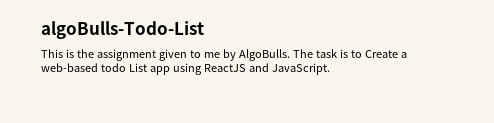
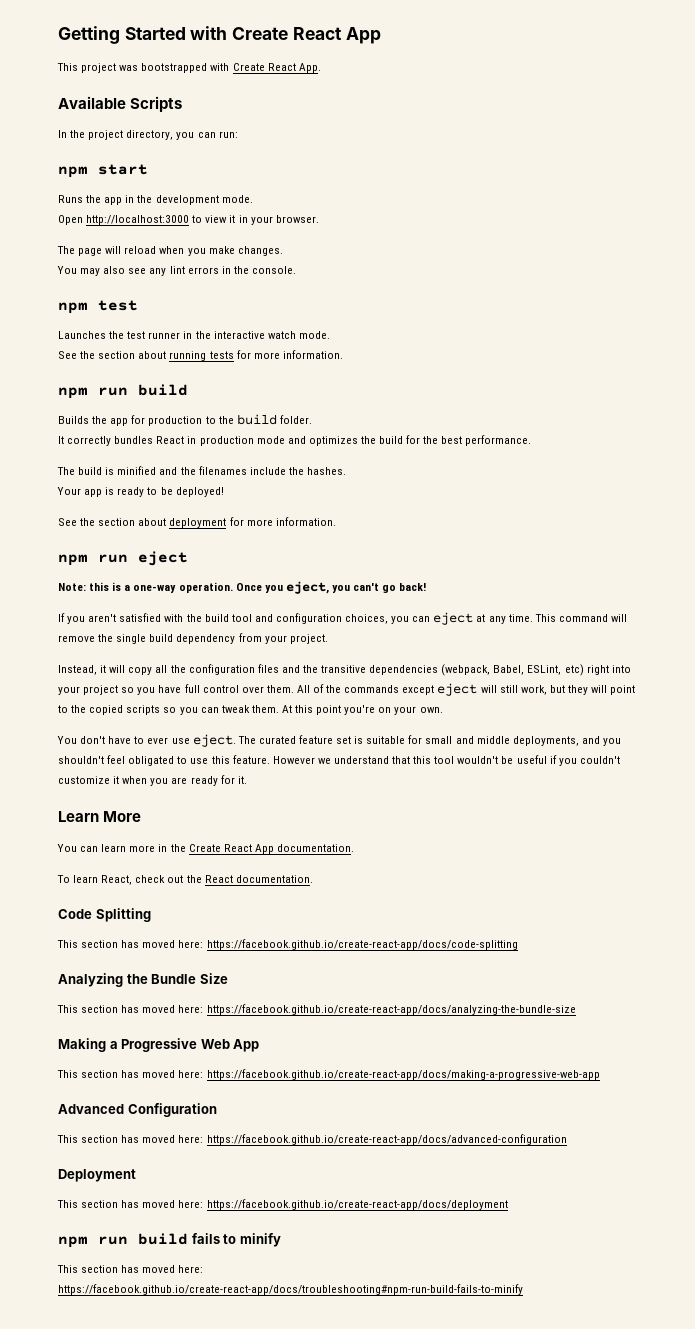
[41,21,204,39] [41,49,407,61] [41,63,330,75] algoBulls-Todo-List // This is the assignment given to me by AlgoBulls. The task is to Create a web-based todo List app using ReactJS and JavaScript. -> [58,26,381,44] [57,63,321,73] [58,96,183,112] [58,130,238,140] [58,164,148,178] [58,195,253,205] [58,215,319,225] [57,246,283,256] [57,266,296,276] [58,300,138,314] [58,331,330,339] [58,350,343,361] [58,384,188,399] [58,414,312,426] [58,435,532,446] [57,466,346,475] [57,487,224,497] [58,517,336,528] [58,551,188,566] [58,581,427,594] [58,612,627,625] [58,633,328,644] [58,664,631,676] [58,683,636,696] [58,705,443,715] [57,734,621,747] [58,755,620,766] [58,775,247,786] [58,811,142,822] [57,844,354,854] [57,875,313,885] [58,908,151,922] [57,939,518,950] [58,973,228,987] [57,1004,576,1015] [58,1038,260,1052] [57,1069,600,1080] [58,1103,217,1117] [57,1134,567,1145] [58,1169,136,1182] [57,1199,508,1210] [58,1233,281,1248] [57,1265,204,1273] [58,1284,523,1295] Getting Started with Create React App // This project was bootstrapped with Create React App. // Available Scripts // In the project directory, you can run: // npm start // Runs the app in the development mode. // Open http://localhost:3000 to view it in your browser. // The page will reload when you make changes. // You may also see any lint errors in the console. // npm test // Launches the test runner in the interactive watch mode. // See the section about running tests for more information. // npm run build // Builds the app for production to the build folder. // It correctly bundles React in production mode and optimizes the build for the best performance. // The build is minified and the filenames include the hashes. // Your app is ready to be deployed! // See the section about deployment for more information. // npm run eject // Note: this is a one-way operation. Once you eject, you can't go back! // If you aren't satisfied with the build tool and configuration choices, you can eject at any time. This command will remove the single build dependency from your project. // Instead, it will copy all the configuration files and the transitive dependencies (webpack, Babel, ESLint, etc) right into your project so you have full control over them. All of the commands except eject will still work, but they will point to the copied scripts so you can tweak them. At this point you're on your own. // You don't have to ever use eject. The curated feature set is suitable for small and middle deployments, and you shouldn't feel obligated to use this feature. However we understand that this tool wouldn't be useful if you couldn't customize it when you are ready for it. // Learn More // You can learn more in the Create React App documentation. // To learn React, check out the React documentation. // Code Splitting // This section has moved here: https://facebook.github.io/create-react-app/docs/code-splitting // Analyzing the Bundle Size // This section has moved here: https://facebook.github.io/create-react-app/docs/analyzing-the-bundle-size // Making a Progressive Web App // This section has moved here: https://facebook.github.io/create-react-app/docs/making-a-progressive-web-app // Advanced Configuration // This section has moved here: https://facebook.github.io/create-react-app/docs/advanced-configuration // Deployment // This section has moved here: https://facebook.github.io/create-react-app/docs/deployment // npm run build fails to minify // This section has moved here: https://facebook.github.io/create-react-app/docs/troubleshooting#npm-run-build-fails-to-minify

